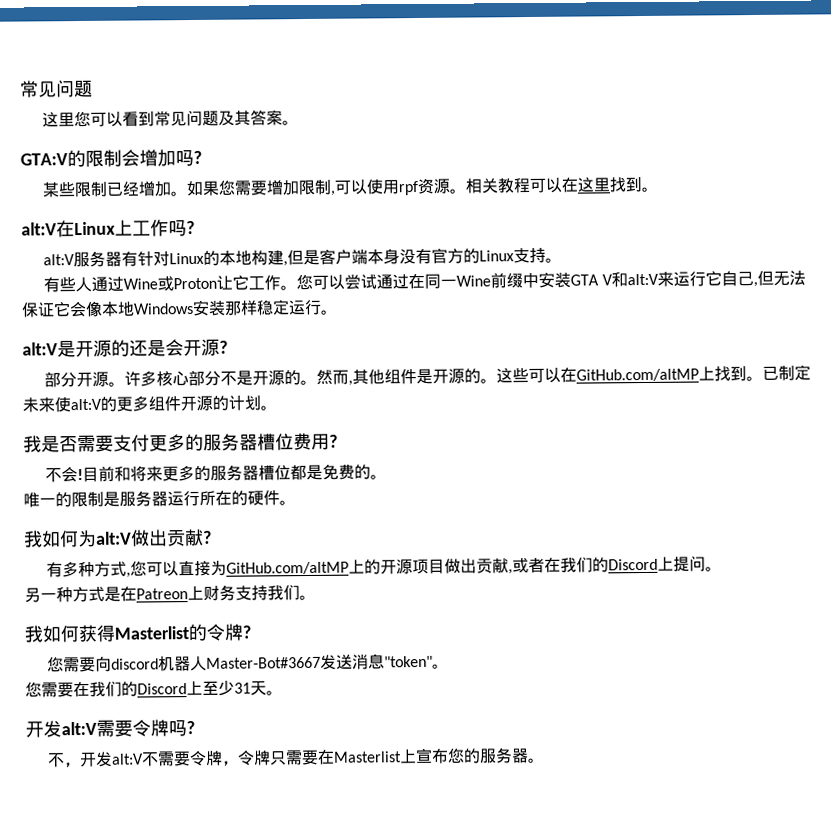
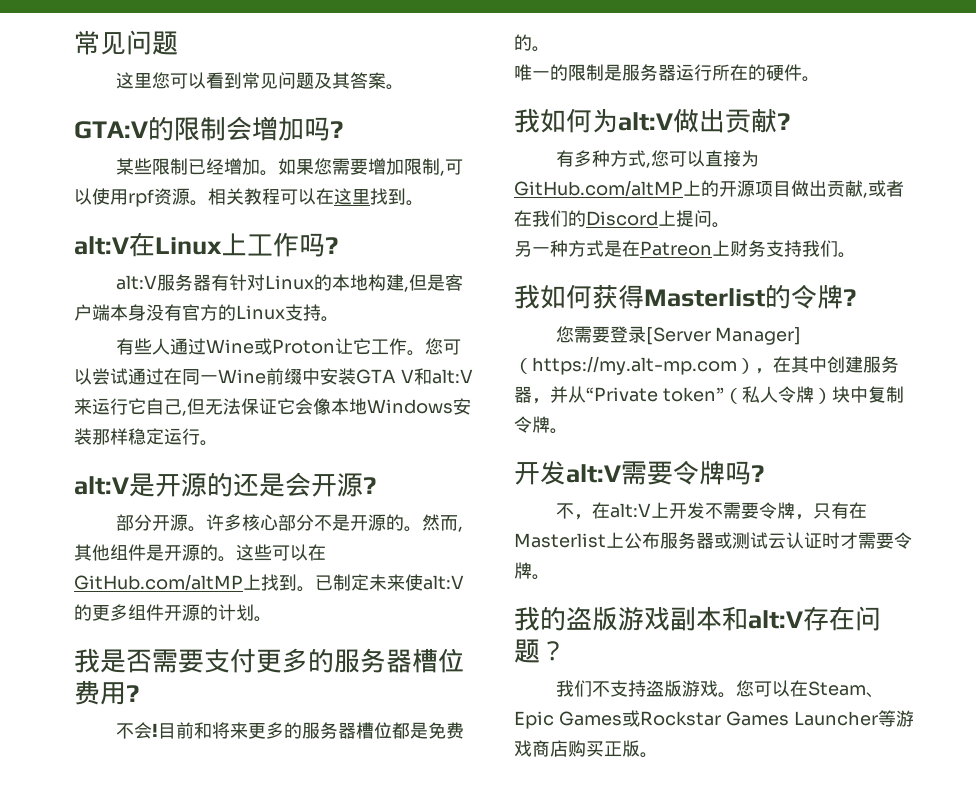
[95,653,450,672] [25,680,267,698] 向discord机器人Master-Bot#3667发送消息"token"。 // 您需要在我们的Discord上至少31天 -> [609,326,802,345] [514,356,899,375] [514,386,904,404] [514,416,550,433] 登录[Server Manager]（https://my.alt-mp.com），在其中创建服务器，并从“Private token”（私人令牌）块中复制令牌
[79,751,145,768] 开发alt:V -> [591,502,705,519] 在alt:V上开发
[237,747,530,766] 令牌只需要在Masterlist上宣布您的服务器 -> [812,502,867,519] [514,532,912,549] [514,562,550,580] [514,606,881,631] [514,639,566,663] [555,680,884,698] [514,710,914,729] [514,740,640,757] 只有在Masterlist上公布服务器或测试云认证时才需要令牌。 // 我的盗版游戏副本和alt:V存在问题？ // 我们不支持盗版游戏。您可以在Steam、Epic Games或Rockstar Games Launcher等游戏商店购买正版

